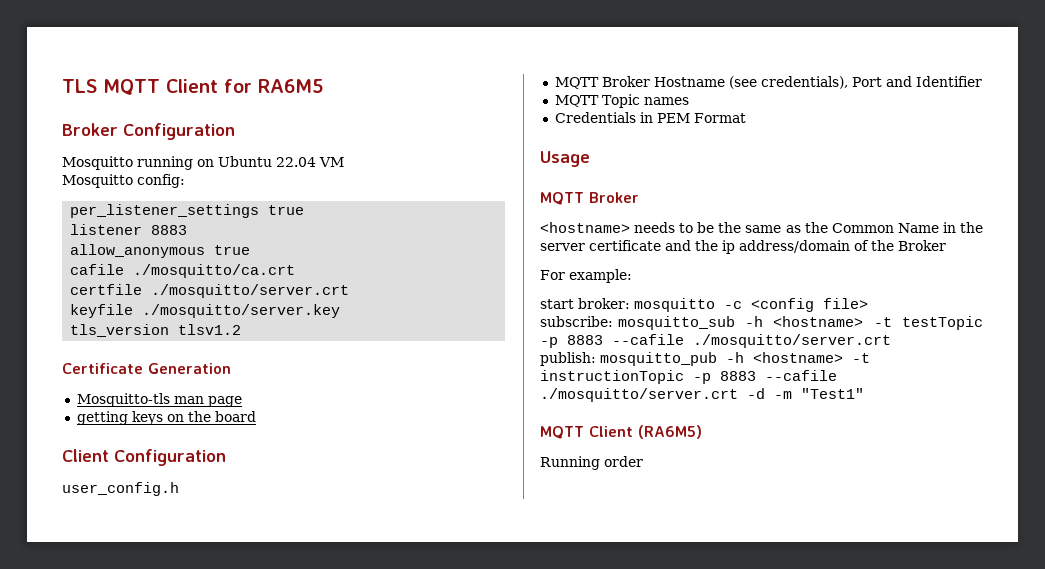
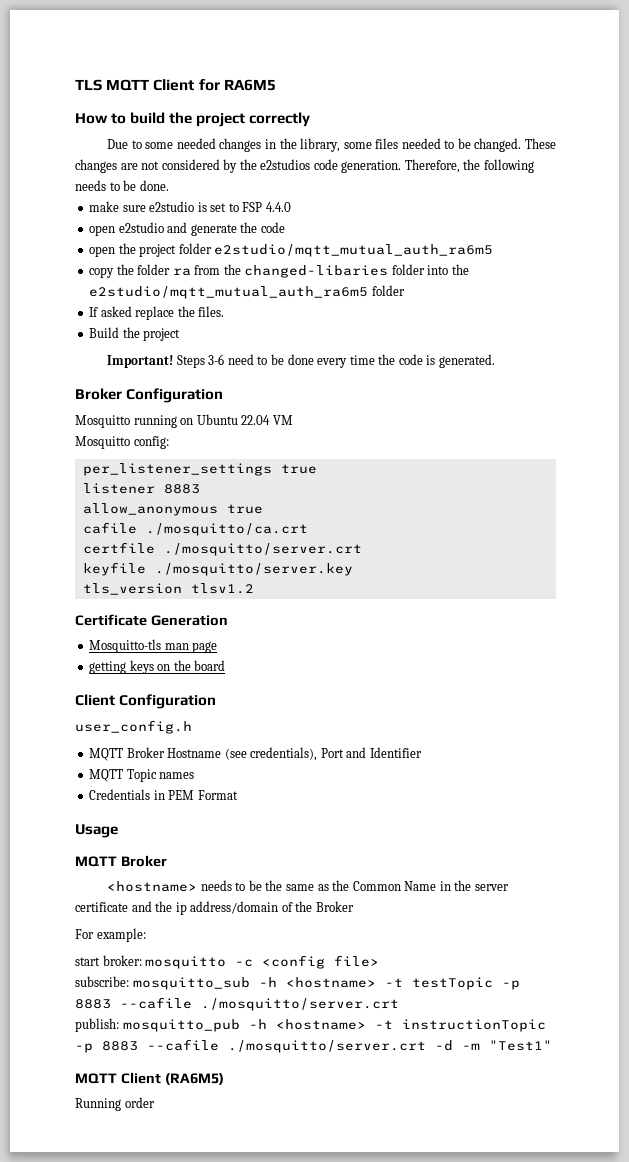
(324, 86) none -> [75,112,311,127] [107,138,556,152] [75,159,534,173] [75,180,169,191] [89,201,291,212] [89,222,285,236] [89,243,494,257] [89,264,469,278] [89,285,405,299] [89,306,225,320] [89,327,181,341] [107,354,495,368] // How to build the project correctly // Due to some needed changes in the library, some files needed to be changed. These changes are not considered by the e2studios code generation. Therefore, the following needs to be done. // make sure e2studio is set to FSP 4.4.0 // open e2studio and generate the code // open the project folder e2studio/mqtt_mutual_auth_ra6m5 // copy the folder ra from the changed-libaries folder into the e2studio/mqtt_mutual_auth_ra6m5 folder // If asked replace the files. // Build the project // Important! Steps 3-6 need to be done every time the code is generated.

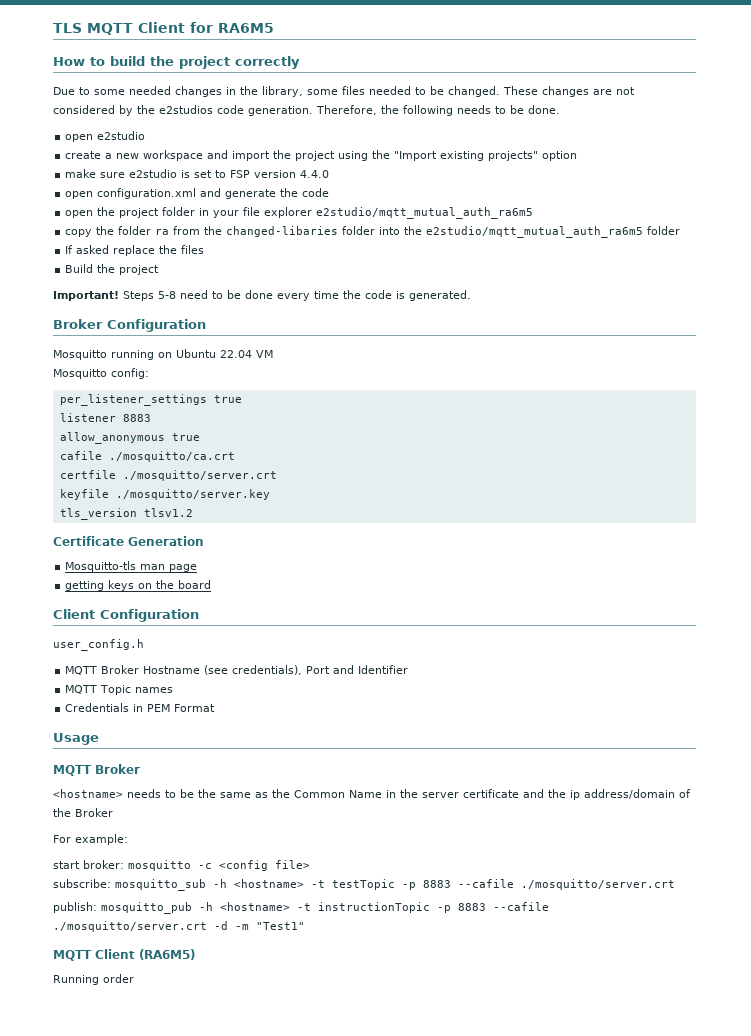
(169, 185) none -> [65,131,146,142] [65,150,578,161] // open e2studio // create a new workspace and import the project using the "Import existing projects" option
(263, 207) none -> [254,170,297,178] version
[118,222,164,233] e2studio -> [97,188,197,199] configuration.xml
(212, 248) none -> [199,207,313,218] in your file explorer
[198,306,225,317] files. -> [181,245,205,254] files
[208,354,225,365] 3-6 -> [158,291,176,299] 5-8

